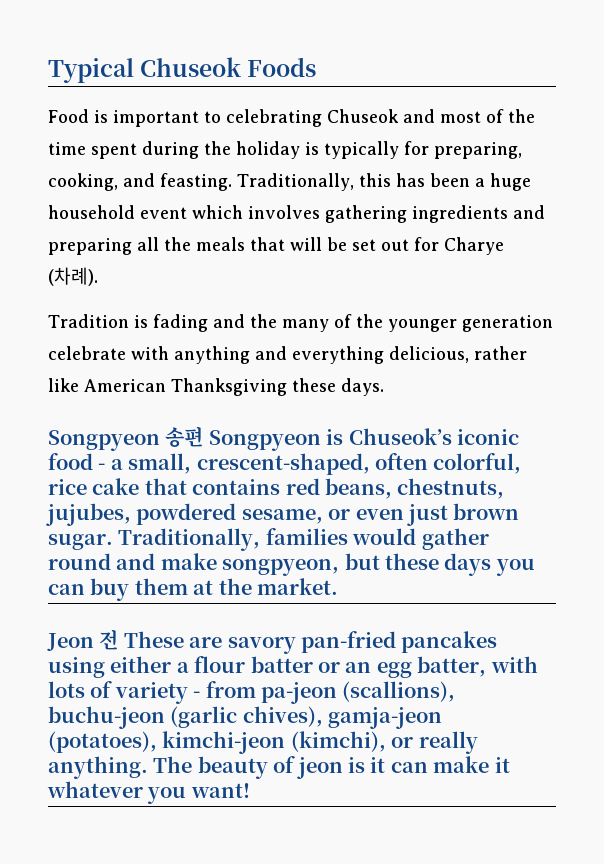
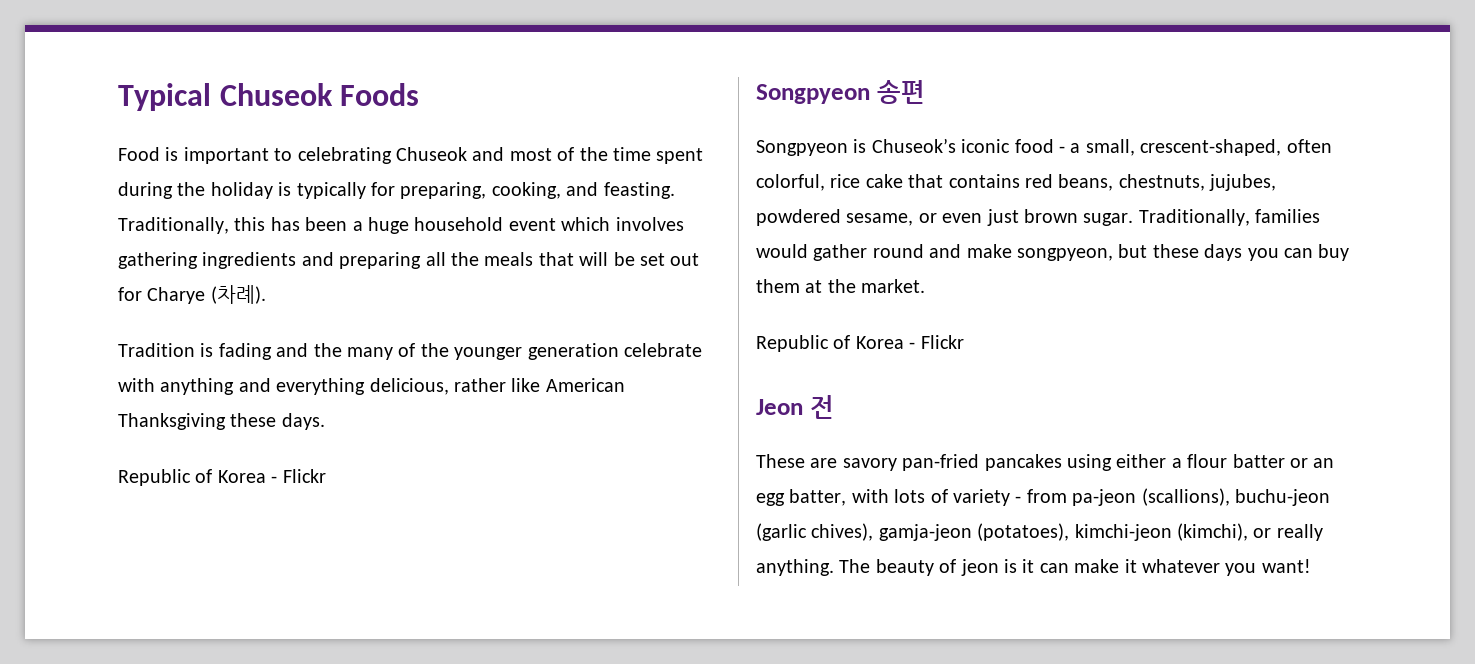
(384, 387) none -> [118,469,326,486] // Republic of Korea - Flickr
(204, 436) none -> (925, 92) //
(338, 586) none -> [756,335,964,352] // Republic of Korea - Flickr
(119, 639) none -> (834, 407) //

